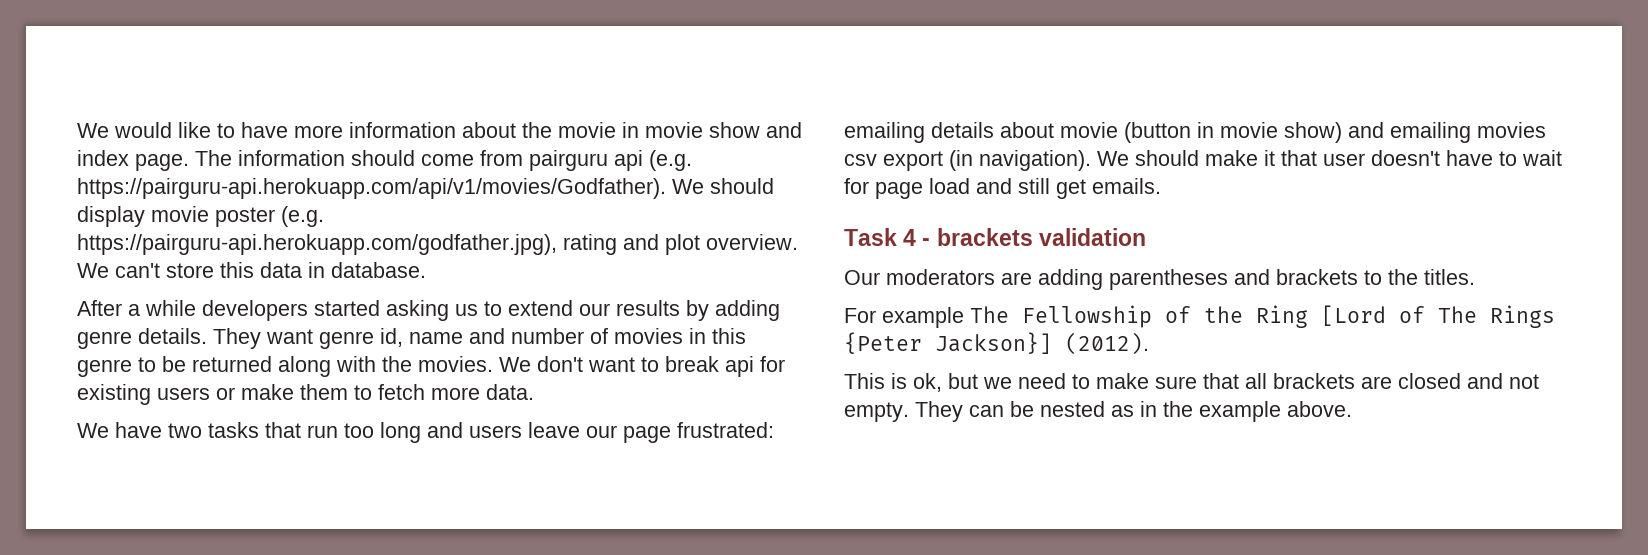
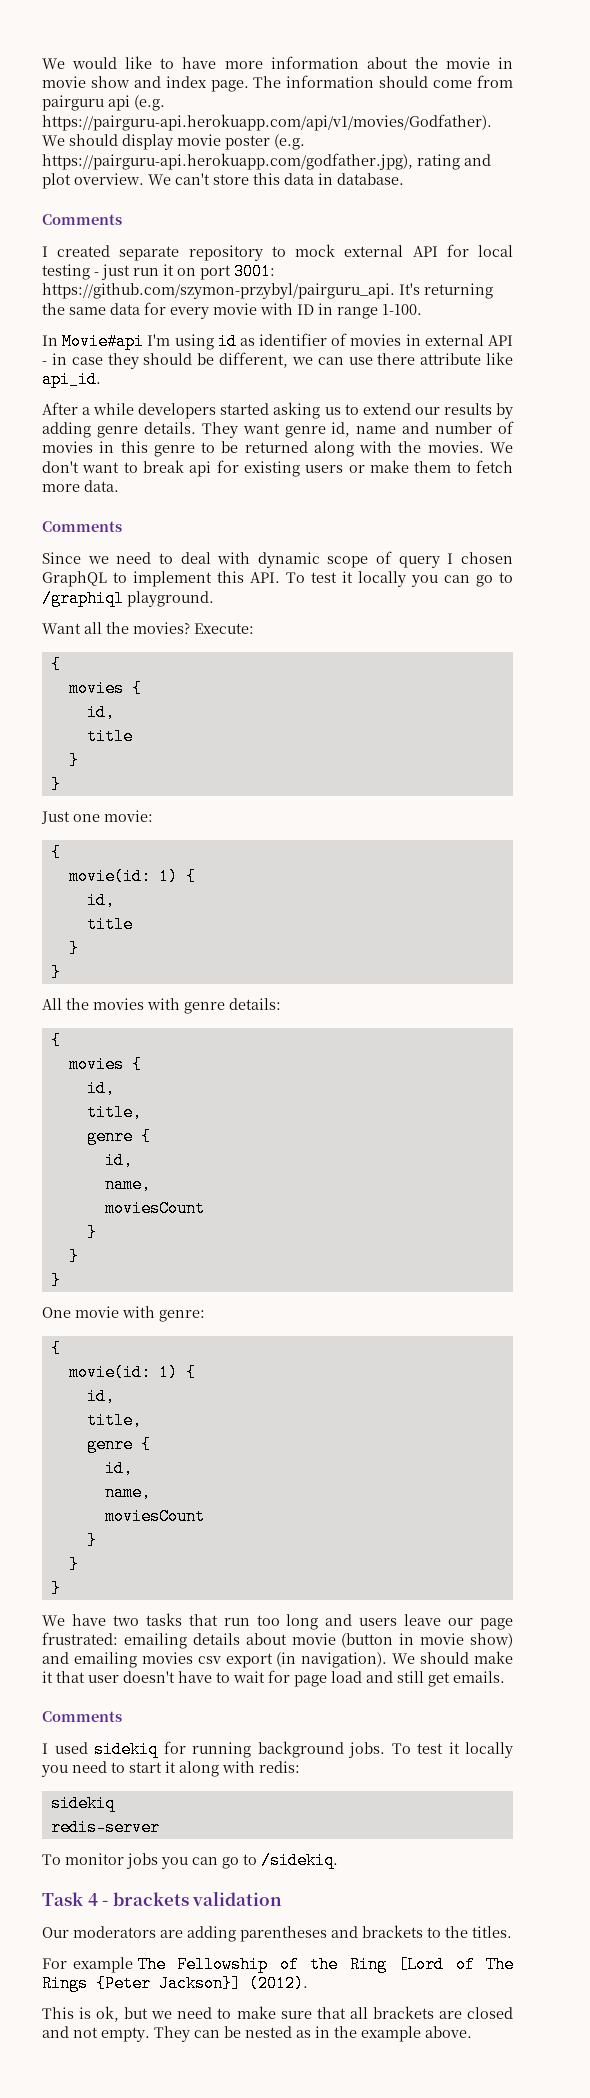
(426, 270) none -> [42,214,122,225] [42,244,513,261] [42,263,275,280] [42,283,493,299] [42,302,422,319] [42,333,513,350] [42,352,513,369] [42,371,101,388] // Comments // I created separate repository to mock external API for local testing - just run it on port 3001: https://github.com/szymon-przybyl/pairguru_api. It's returning the same data for every movie with ID in range 1-100. // In Movie#api I'm using id as identifier of movies in external API - in case they should be different, we can use there attribute like api_id.
(534, 392) none -> [42,521,122,532] [42,551,513,568] [42,571,513,587] [42,590,214,607] [42,622,254,634] [50,656,61,673] [68,680,142,697] [86,704,115,721] [86,728,133,745] [68,752,79,769] [50,776,61,793] [41,810,153,824] [50,844,61,861] [68,868,196,885] [86,892,115,909] [86,916,133,933] [68,940,79,957] [50,964,61,981] [42,998,281,1014] [50,1032,61,1049] [68,1056,142,1073] [86,1080,115,1097] [86,1104,142,1121] [86,1128,151,1145] [104,1152,133,1169] [104,1176,151,1193] [104,1200,205,1217] [86,1224,97,1241] [68,1248,79,1265] [50,1272,61,1289] [42,1306,205,1322] [50,1340,61,1357] [68,1364,196,1381] [86,1388,115,1405] [86,1412,142,1429] [86,1436,151,1453] [104,1460,133,1477] [104,1484,151,1501] [104,1508,205,1525] [86,1532,97,1549] [68,1556,79,1573] [50,1580,61,1597] // Comments // Since we need to deal with dynamic scope of query I chosen GraphQL to implement this API. To test it locally you can go to /graphiql playground. // Want all the movies? Execute: // { // movies { // id, // title // } // } // Just one movie: // { // movie(id: 1) { // id, // title // } // } // All the movies with genre details: // { // movies { // id, // title, // genre { // id, // name, // moviesCount // } // } // } // One movie with genre: // { // movie(id: 1) { // id, // title, // genre { // id, // name, // moviesCount // } // } // }
(1161, 186) none -> [42,1711,122,1722] [42,1741,513,1758] [41,1761,300,1777] [50,1795,115,1812] [50,1819,160,1836] [42,1852,338,1869] // Comments // I used sidekiq for running background jobs. To test it locally you need to start it along with redis: // sidekiq // redis-server // To monitor jobs you can go to /sidekiq.

